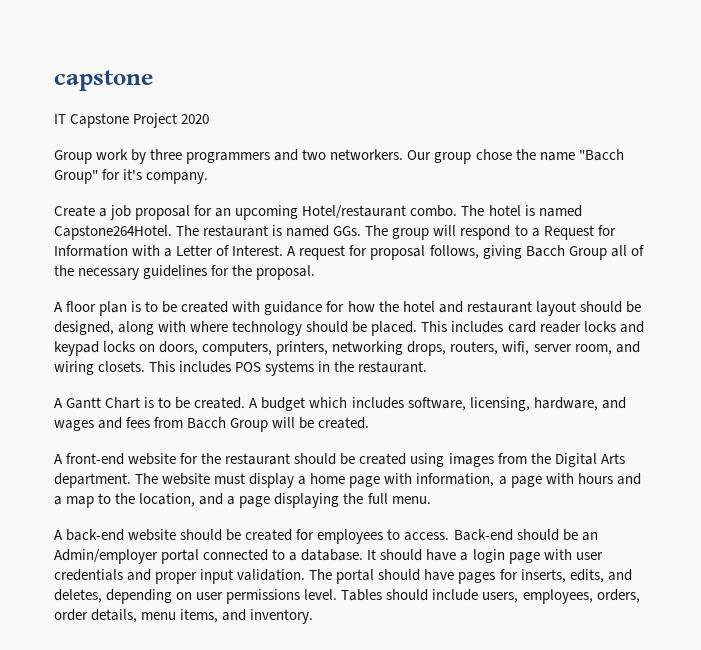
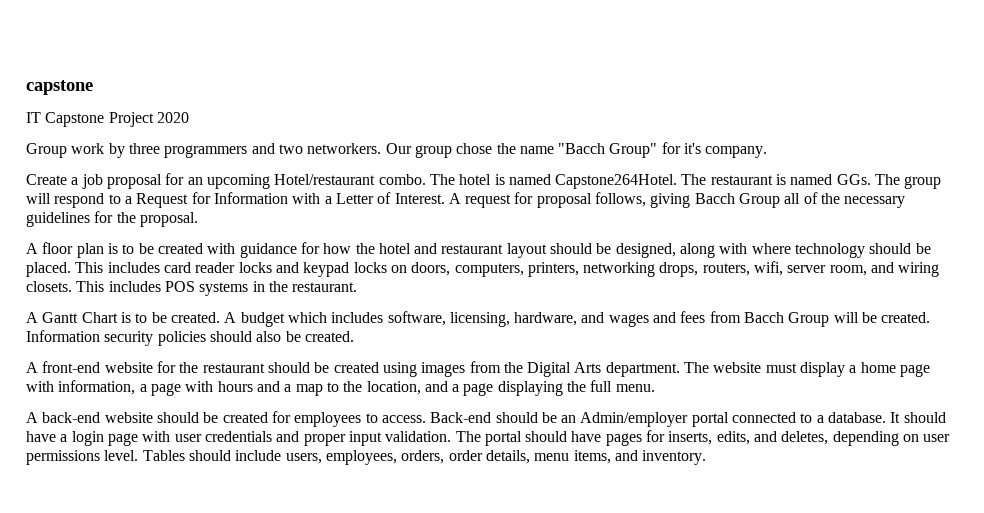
(370, 423) none -> [26,330,354,346] Information security policies should also be created.

